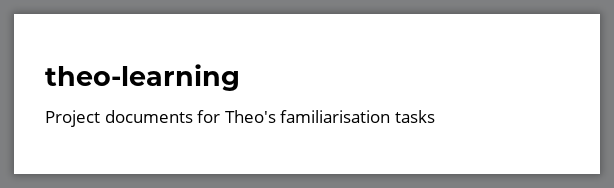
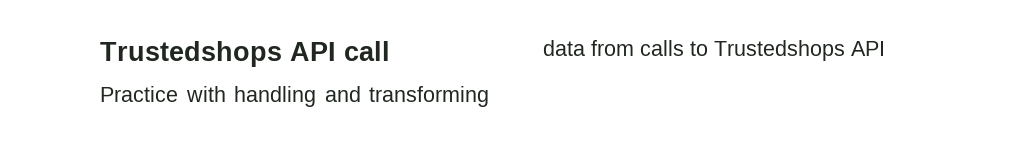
[45,64,240,91] [45,110,435,127] theo-learning // Project documents for Theo's familiarisation tasks -> [100,41,390,67] [100,86,489,107] [543,40,885,61] Trustedshops API call // Practice with handling and transforming data from calls to Trustedshops API

